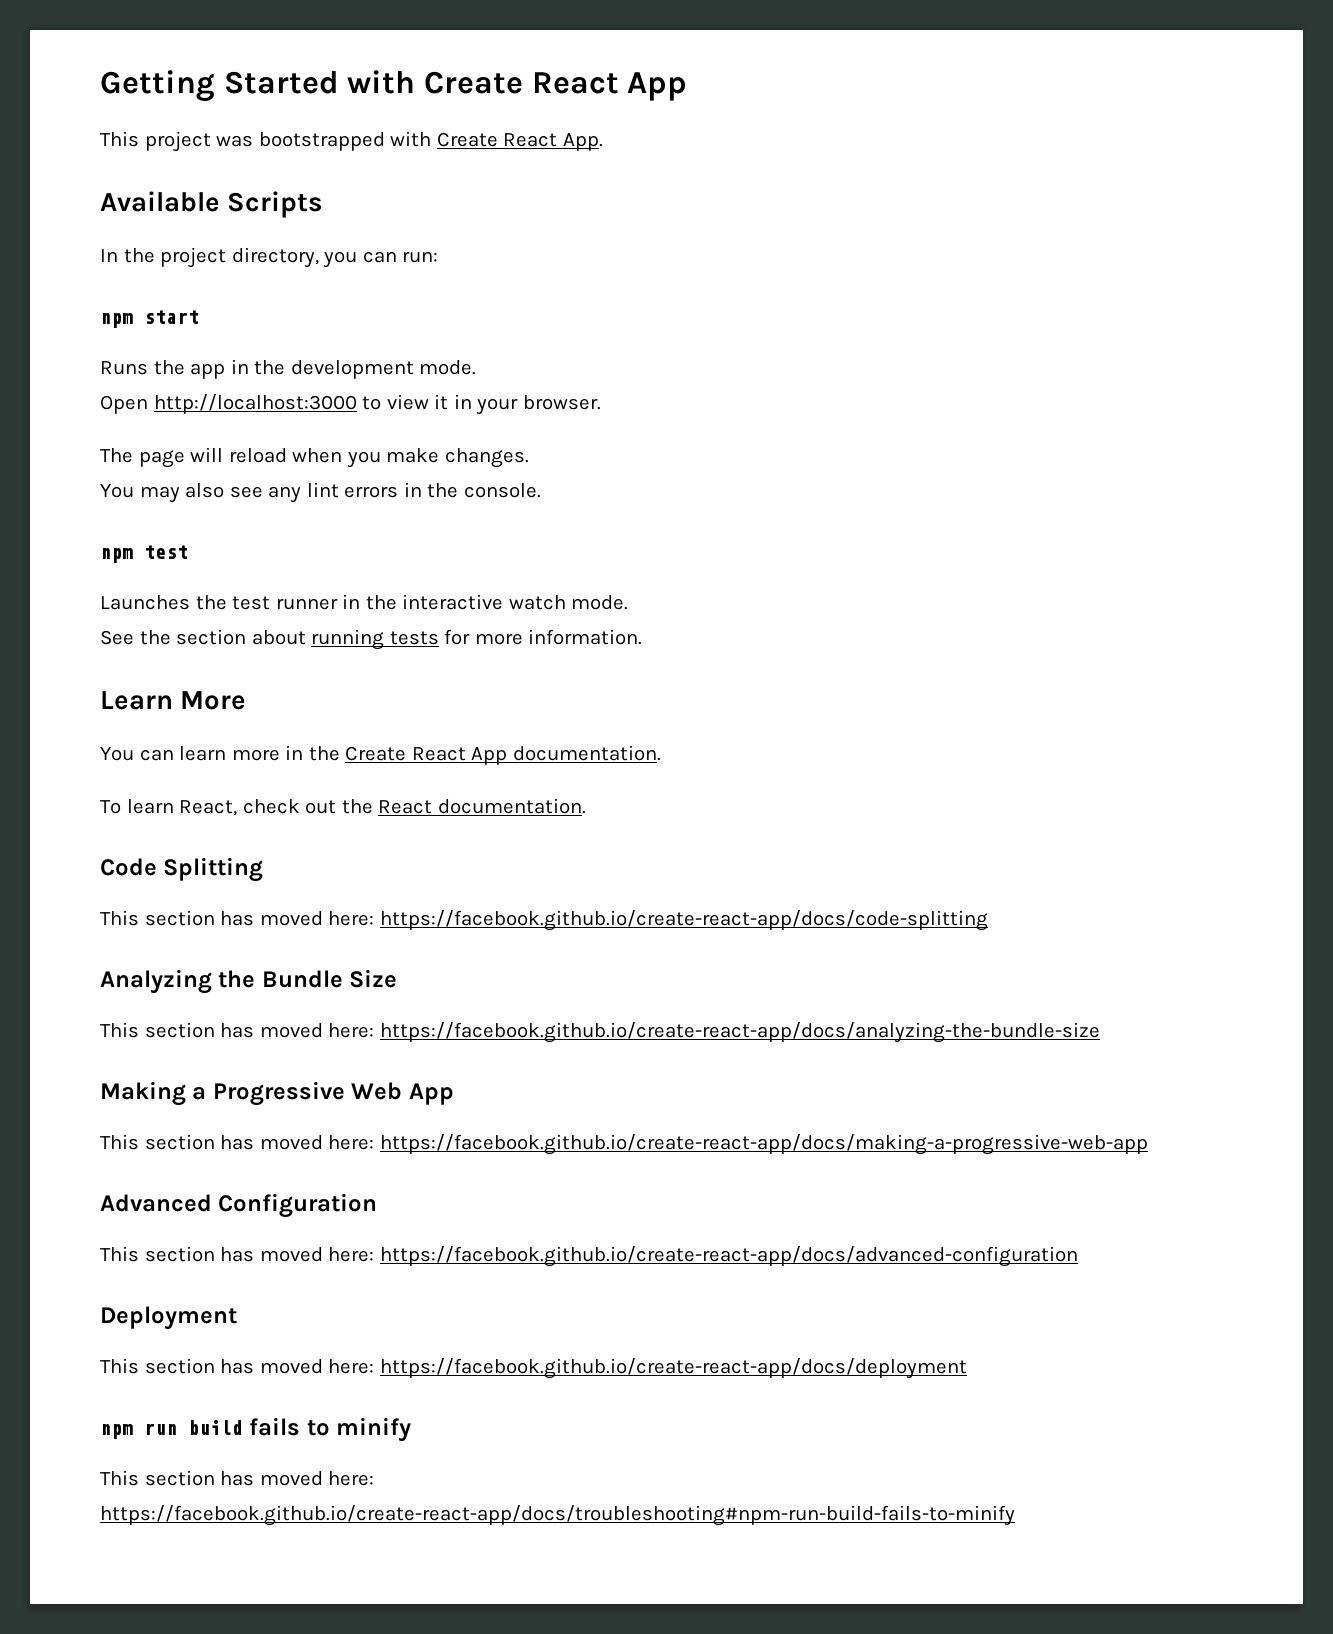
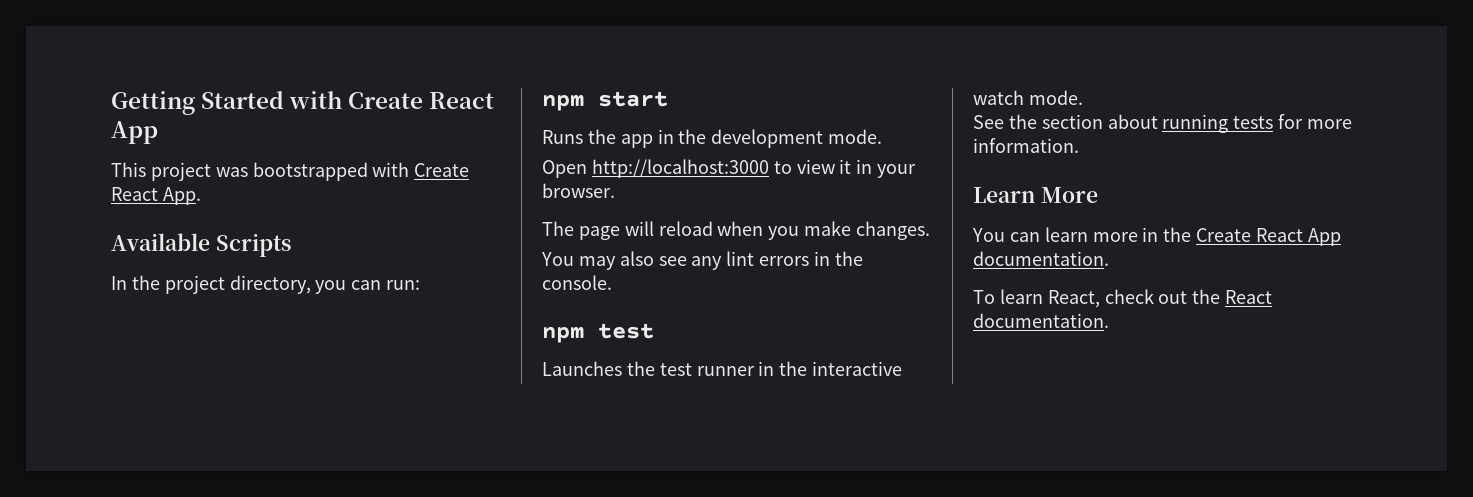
[100,857,264,882] [100,910,988,931] [100,969,398,994] [100,1022,1100,1043] [100,1081,454,1106] [100,1134,1148,1155] [100,1193,378,1218] [100,1246,1078,1267] [100,1306,237,1330] [100,1358,967,1379] [100,1417,412,1442] [100,1470,375,1486] [100,1505,1015,1526] // Code Splitting // This section has moved here: https://facebook.github.io/create-react-app/docs/code-splitting // Analyzing the Bundle Size // This section has moved here: https://facebook.github.io/create-react-app/docs/analyzing-the-bundle-size // Making a Progressive Web App // This section has moved here: https://facebook.github.io/create-react-app/docs/making-a-progressive-web-app // Advanced Configuration // This section has moved here: https://facebook.github.io/create-react-app/docs/advanced-configuration // Deployment // This section has moved here: https://facebook.github.io/create-react-app/docs/deployment // npm run build fails to minify // This section has moved here: https://facebook.github.io/create-react-app/docs/troubleshooting#npm-run-build-fails-to-minify -> (1109, 320) none

